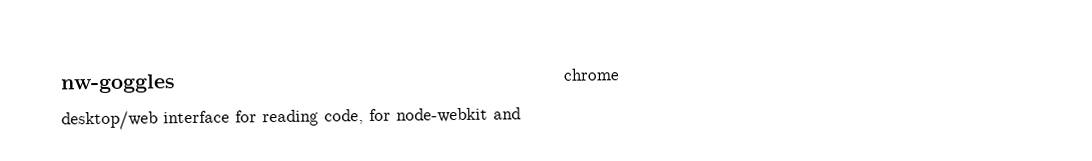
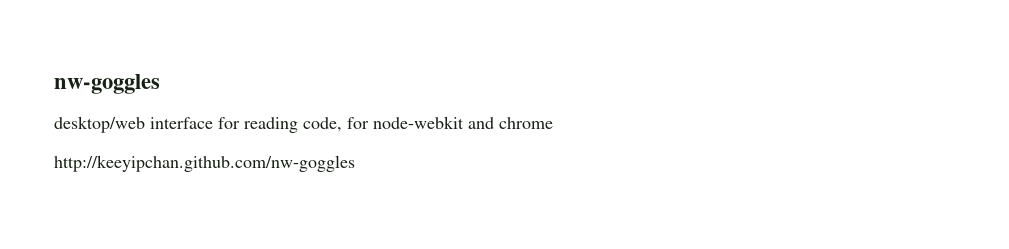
(620, 74) none -> [54,155,355,172] // http://keeyipchan.github.com/nw-goggles

